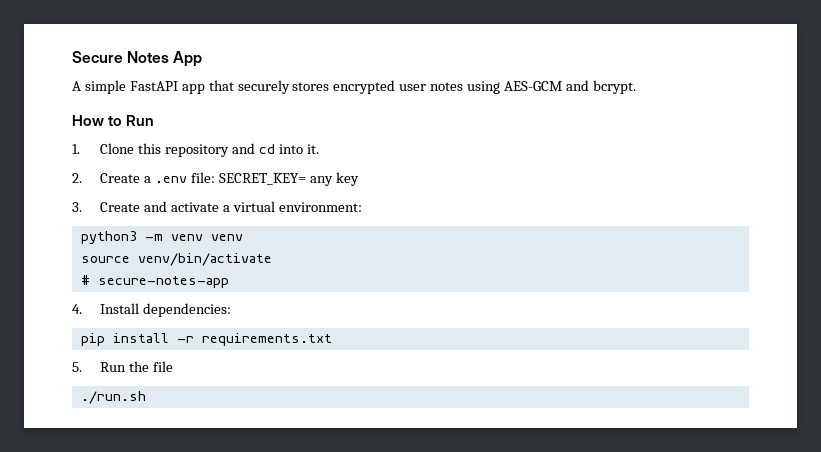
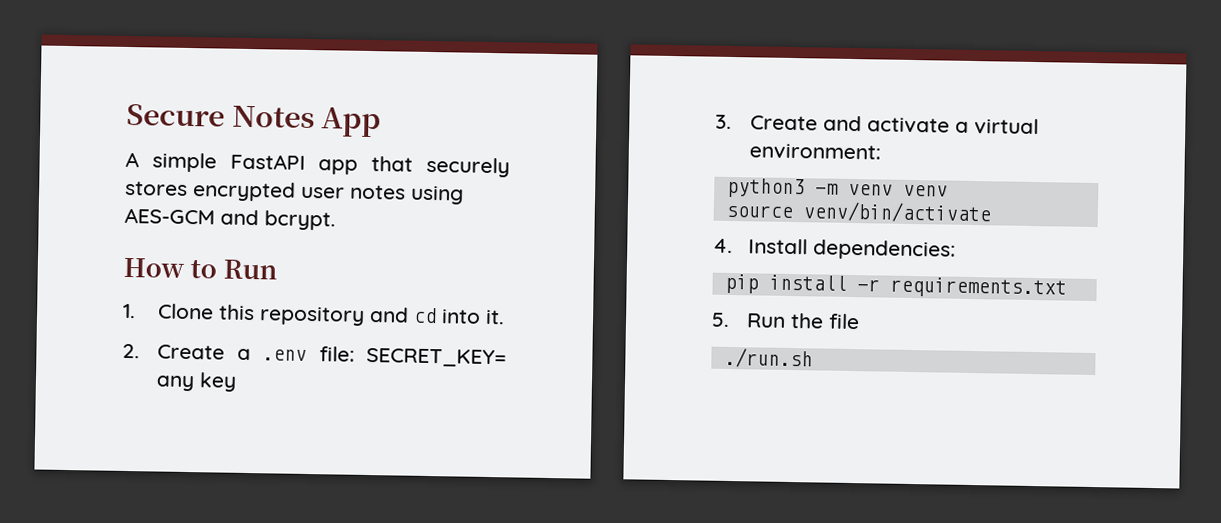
[80,275,229,288] // # secure-notes-app -> (992, 212) none

